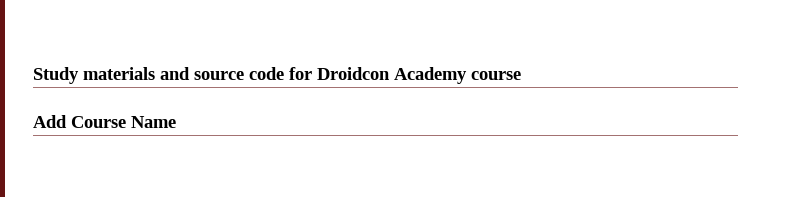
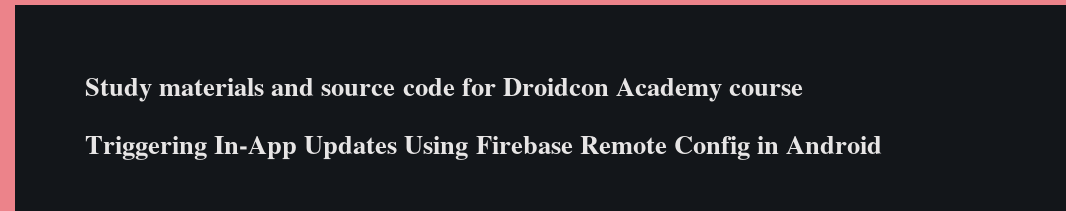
[33,115,176,128] Add Course Name -> [85,136,883,160] Triggering In-App Updates Using Firebase Remote Config in Android

